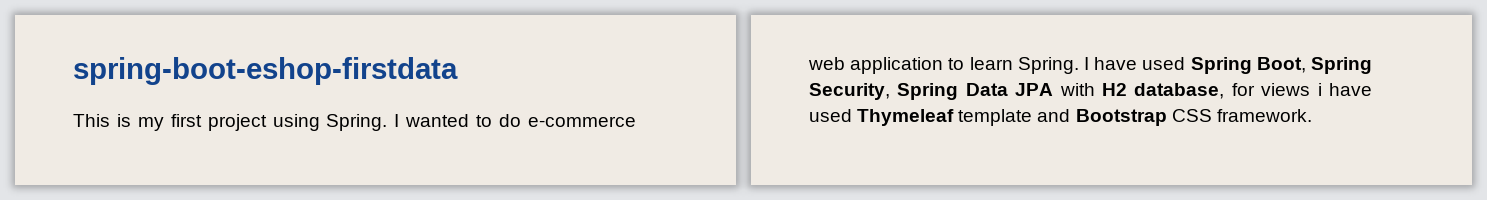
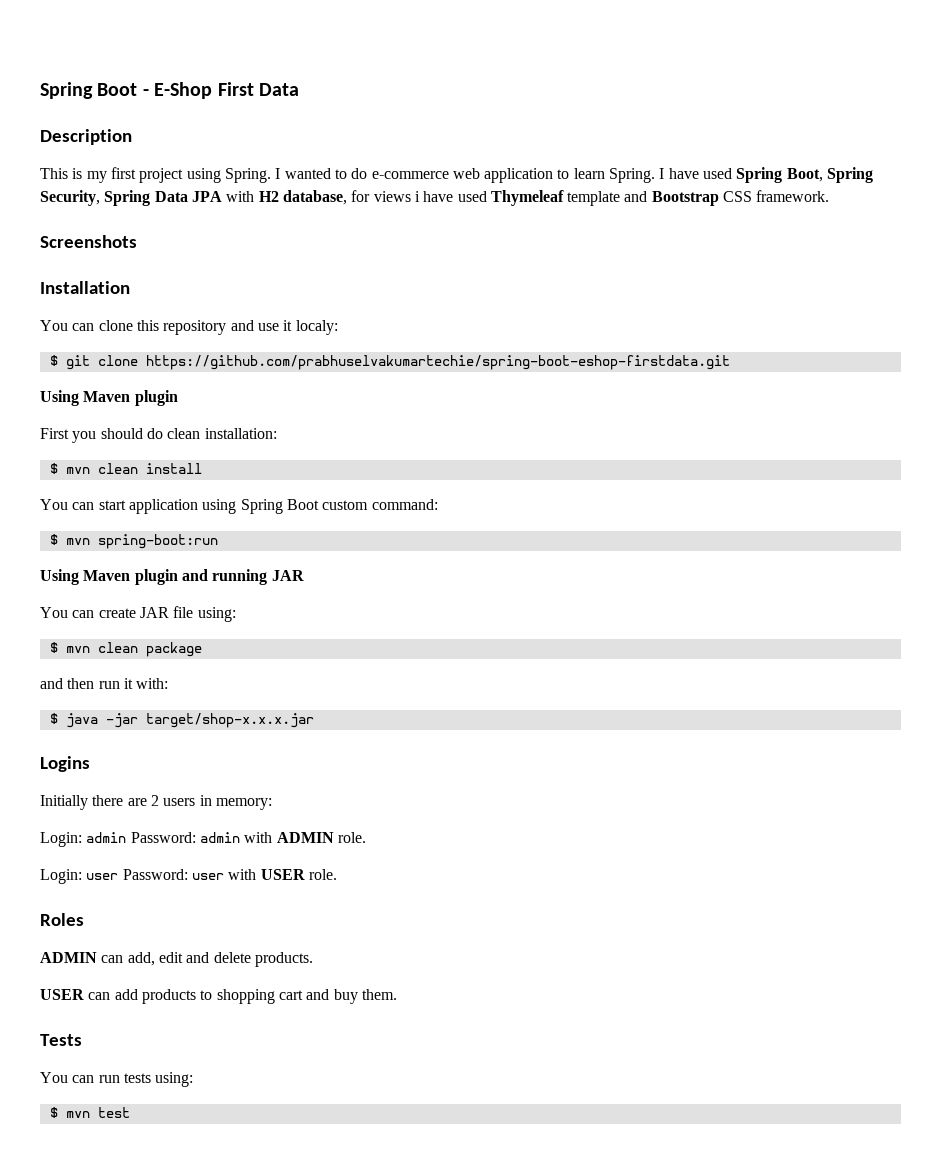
[73,57,458,85] spring-boot-eshop-firstdata -> [40,82,299,99] [40,129,132,145] Spring Boot - E-Shop First Data // Description
(1312, 115) none -> [40,235,137,248] [40,281,130,294] [40,320,338,335] [49,355,730,370] [40,390,178,406] [40,428,277,443] [49,463,202,474] [40,499,438,514] [49,534,218,549] [40,569,304,585] [40,606,236,622] [49,642,202,657] [40,678,169,689] [49,713,314,728] [40,756,90,772] [40,795,272,810] [40,832,366,847] [40,869,337,884] [40,913,84,926] [40,952,313,967] [40,989,397,1004] [40,1034,82,1046] [40,1072,194,1087] [49,1107,130,1118] // Screenshots // Installation // You can clone this repository and use it localy: // $ git clone https://github.com/prabhuselvakumartechie/spring-boot-eshop-firstdata.git // Using Maven plugin // First you should do clean installation: // $ mvn clean install // You can start application using Spring Boot custom command: // $ mvn spring-boot:run // Using Maven plugin and running JAR // You can create JAR file using: // $ mvn clean package // and then run it with: // $ java -jar target/shop-x.x.x.jar // Logins // Initially there are 2 users in memory: // Login: admin Password: admin with ADMIN role. // Login: user Password: user with USER role. // Roles // ADMIN can add, edit and delete products. // USER can add products to shopping cart and buy them. // Tests // You can run tests using: // $ mvn test

